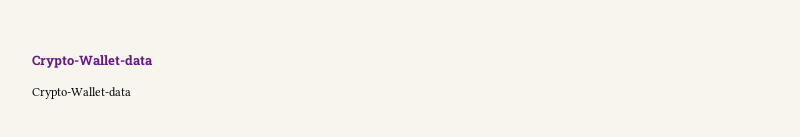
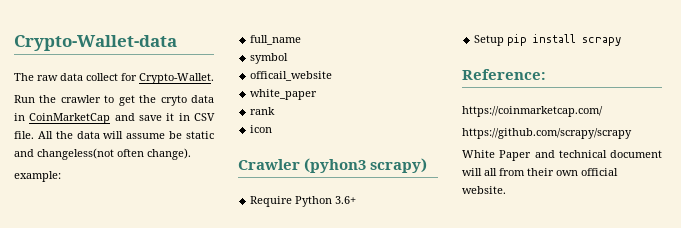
[32,87,131,99] Crypto-Wallet-data -> [14,73,214,84] [14,95,214,106] [14,113,216,124] [14,131,214,139] [14,148,191,160] [14,171,61,182] [250,35,302,45] [250,53,289,64] [250,71,333,81] [250,89,318,100] [250,107,276,115] [250,125,273,133] [238,158,428,173] [250,196,357,207] [474,34,622,46] [462,69,546,80] [462,106,603,117] [462,128,632,139] [462,150,662,161] [462,168,618,176] [462,186,506,194] The raw data collect for Crypto-Wallet. // Run the crawler to get the cryto data in CoinMarketCap and save it in CSV file. All the data will assume be static and changeless(not often change). // example: // full_name // symbol // officail_website // white_paper // rank // icon // Crawler (pyhon3 scrapy) // Require Python 3.6+ // Setup pip install scrapy // Reference: // https://coinmarketcap.com/ // https://github.com/scrapy/scrapy // White Paper and technical document will all from their own official website.

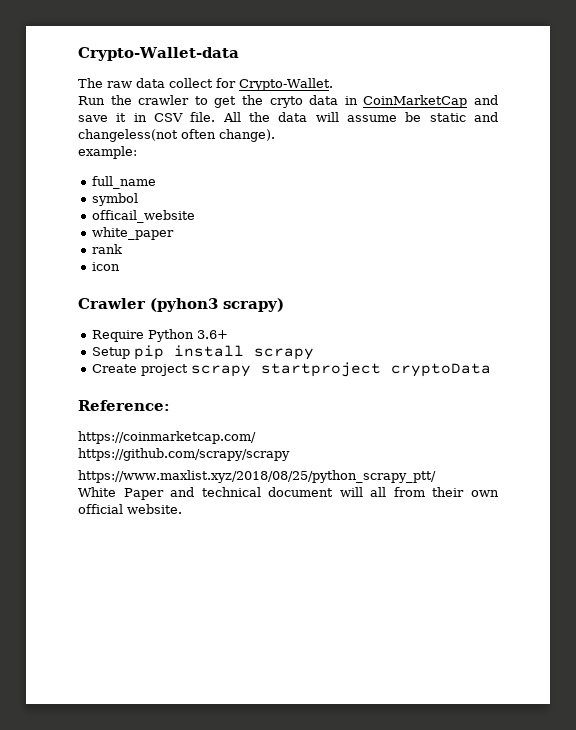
(622, 41) none -> [92,362,492,377] // Create project scrapy startproject cryptoData
(632, 133) none -> [78,470,436,483] // https://www.maxlist.xyz/2018/08/25/python_scrapy_ptt/

